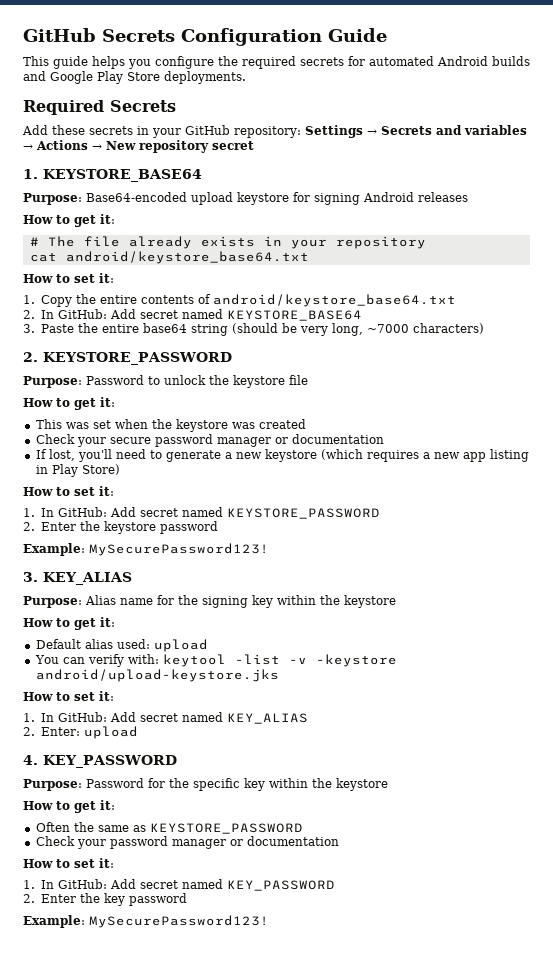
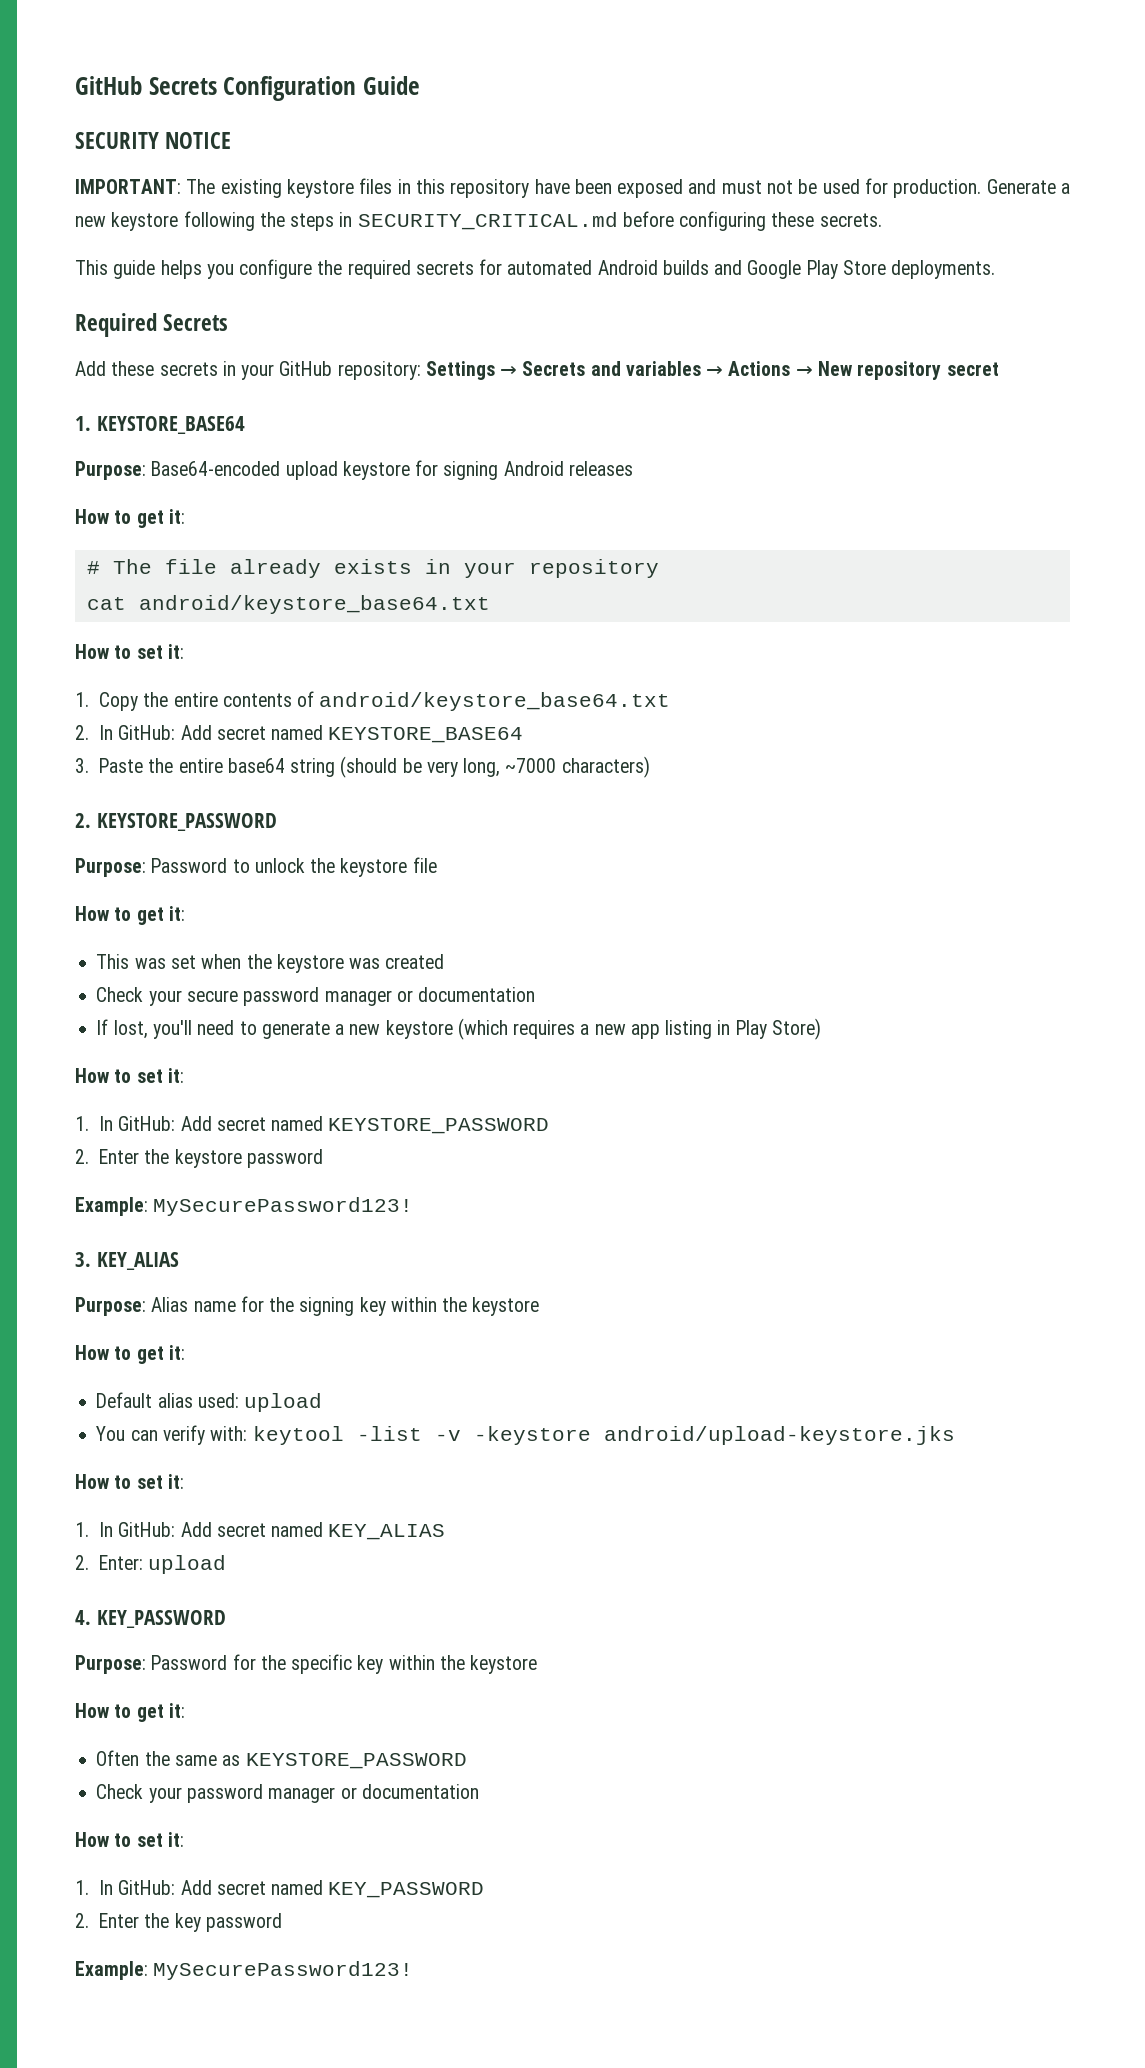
(387, 35) none -> [75,132,232,149] [75,178,1070,198] [75,211,882,231] // SECURITY NOTICE // IMPORTANT: The existing keystore files in this repository have been exposed and must not be used for production. Generate a new keystore following the steps in SECURITY_CRITICAL.md before configuring these secrets.

